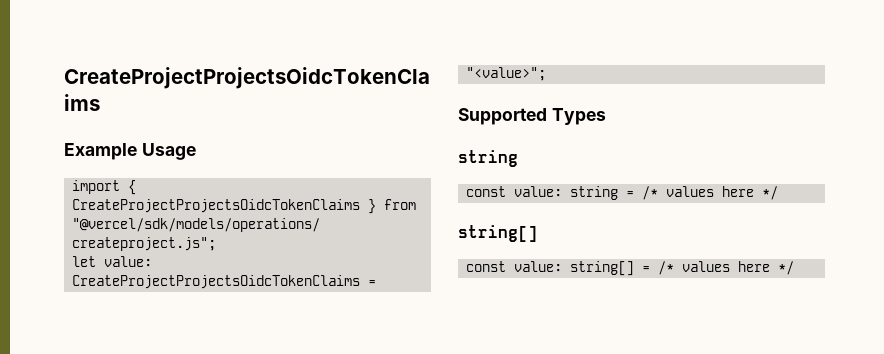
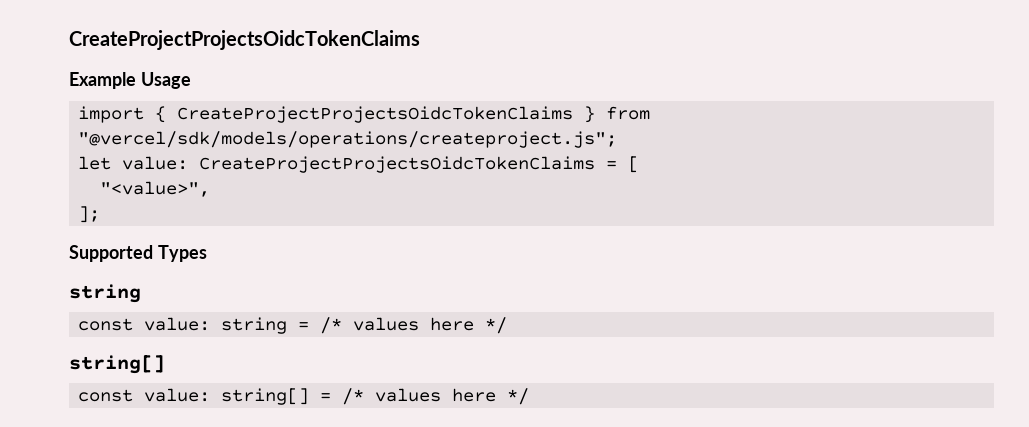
[466,67,547,81] "<value>"; -> [628,156,640,173] [100,181,211,197] [78,206,101,223] [ // "<value>", // ];

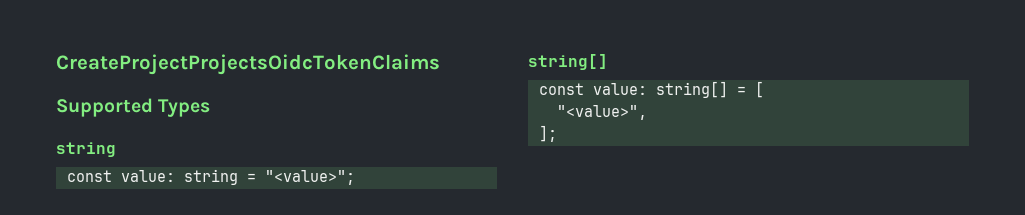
[69,30,420,50] [69,72,191,89] [78,106,651,123] [78,131,618,148] [78,156,640,173] [100,181,211,197] [78,206,101,223] CreateProjectProjectsOidcTokenClaims // Example Usage // import { CreateProjectProjectsOidcTokenClaims } from "@vercel/sdk/models/operations/createproject.js"; // let value: CreateProjectProjectsOidcTokenClaims = [ // "<value>", // ]; -> [56,54,440,75] CreateProjectProjectsOidcTokenClaims
[320,317,508,334] /* values here */ -> [264,170,355,185] "<value>";
[342,388,530,405] /* values here */ -> [754,81,764,98] [556,105,647,120] [538,125,557,142] [ // "<value>", // ];

